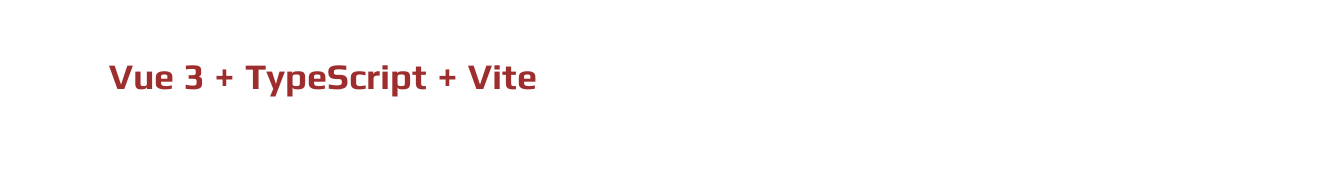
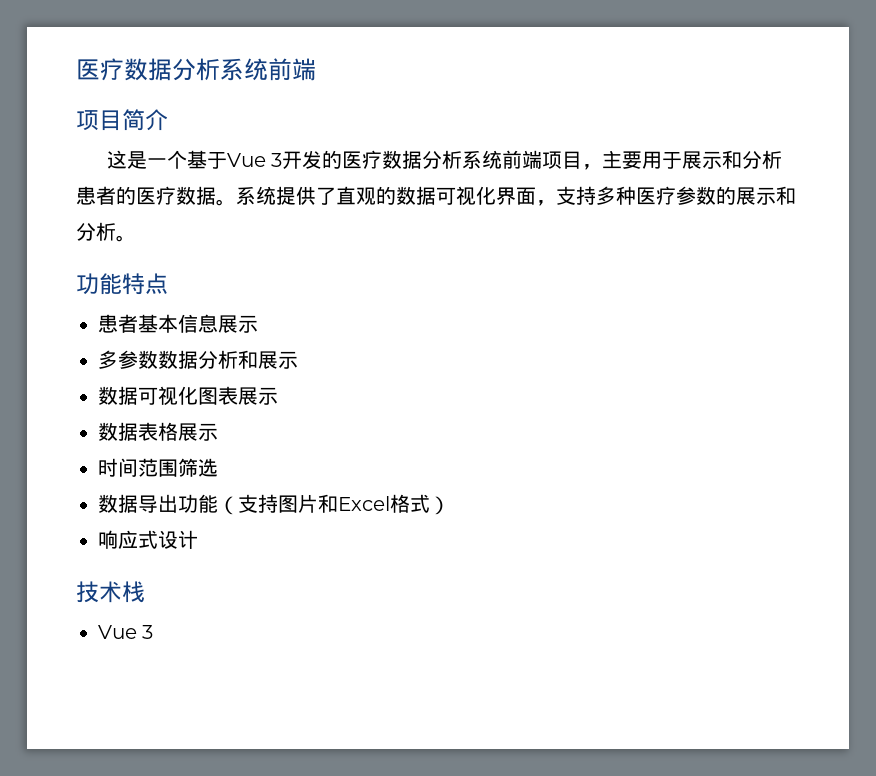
[109,65,537,97] Vue 3 + TypeScript + Vite -> [76,58,316,81] [76,109,168,131] [106,150,783,170] [76,186,796,206] [76,222,136,242] [76,273,168,295] [98,314,258,333] [98,350,298,369] [98,386,278,406] [98,422,218,441] [98,458,218,477] [98,494,450,515] [98,530,198,549] [76,581,145,603] [98,625,154,639] 医疗数据分析系统前端 // 项目简介 // 这是一个基于Vue 3开发的医疗数据分析系统前端项目，主要用于展示和分析患者的医疗数据。系统提供了直观的数据可视化界面，支持多种医疗参数的展示和分析。 // 功能特点 // 患者基本信息展示 // 多参数数据分析和展示 // 数据可视化图表展示 // 数据表格展示 // 时间范围筛选 // 数据导出功能（支持图片和Excel格式） // 响应式设计 // 技术栈 // Vue 3

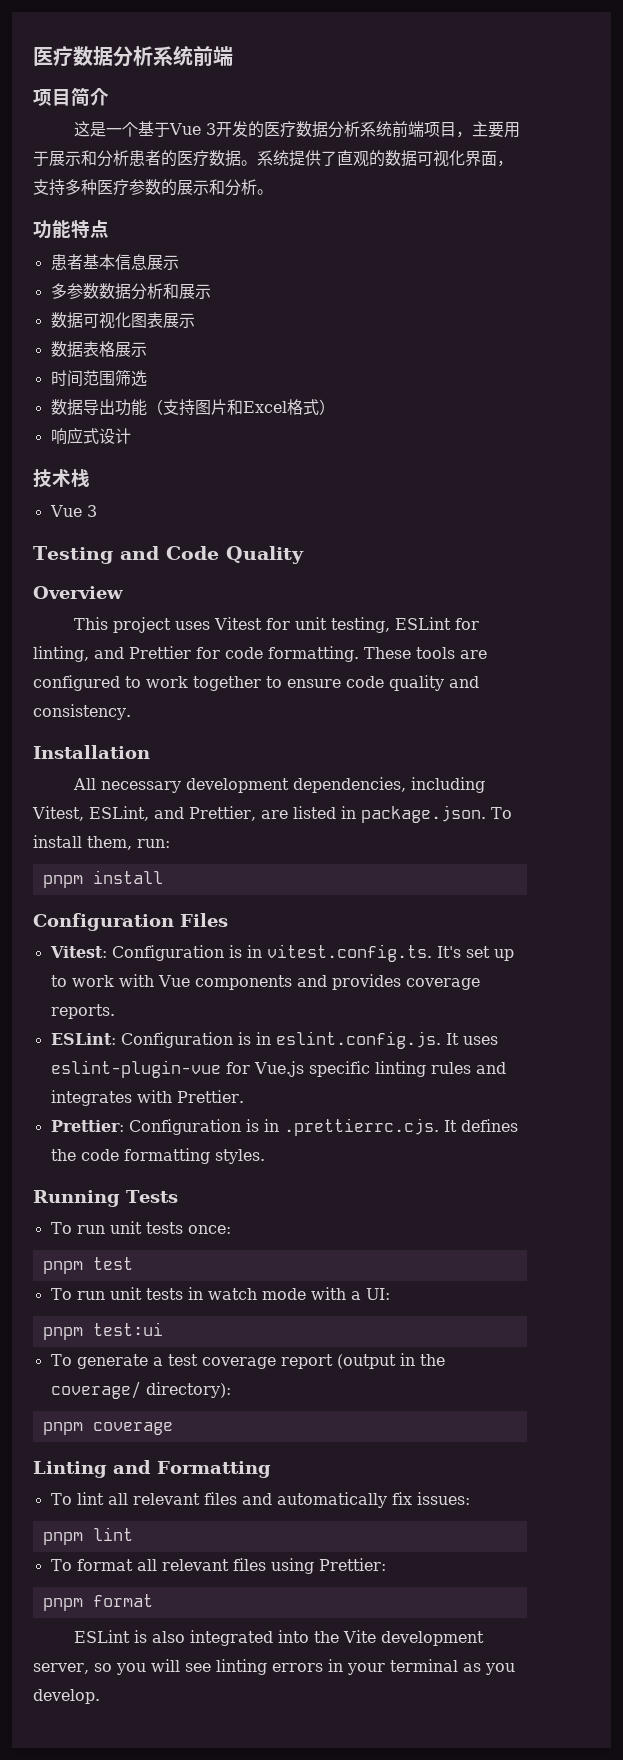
(154, 632) none -> [33,546,304,564] [33,586,123,599] [73,617,479,633] [33,646,487,662] [33,675,479,691] [33,704,131,720] [33,745,150,759] [72,777,485,793] [32,805,512,823] [33,835,170,850] [42,870,163,888] [33,913,228,931] [49,944,514,962] [50,974,480,990] [50,1004,115,1019] [50,1031,498,1049] [50,1060,506,1078] [50,1090,244,1106] [50,1118,518,1136] [50,1148,265,1164] [33,1190,178,1207] [50,1221,231,1234] [42,1257,133,1274] [50,1287,390,1300] [42,1322,163,1340] [50,1353,445,1369] [50,1381,231,1399] [42,1422,173,1435] [33,1460,271,1478] [50,1492,470,1508] [42,1527,133,1545] [50,1558,386,1574] [42,1594,153,1611] [73,1630,484,1646] [33,1659,515,1675] [33,1689,100,1704] // Testing and Code Quality // Overview // This project uses Vitest for unit testing, ESLint for linting, and Prettier for code formatting. These tools are configured to work together to ensure code quality and consistency. // Installation // All necessary development dependencies, including Vitest, ESLint, and Prettier, are listed in package.json. To install them, run: // pnpm install // Configuration Files // Vitest: Configuration is in vitest.config.ts. It's set up to work with Vue components and provides coverage reports. // ESLint: Configuration is in eslint.config.js. It uses eslint-plugin-vue for Vue.js specific linting rules and integrates with Prettier. // Prettier: Configuration is in .prettierrc.cjs. It defines the code formatting styles. // Running Tests // To run unit tests once: // pnpm test // To run unit tests in watch mode with a UI: // pnpm test:ui // To generate a test coverage report (output in the coverage/ directory): // pnpm coverage // Linting and Formatting // To lint all relevant files and automatically fix issues: // pnpm lint // To format all relevant files using Prettier: // pnpm format // ESLint is also integrated into the Vite development server, so you will see linting errors in your terminal as you develop.

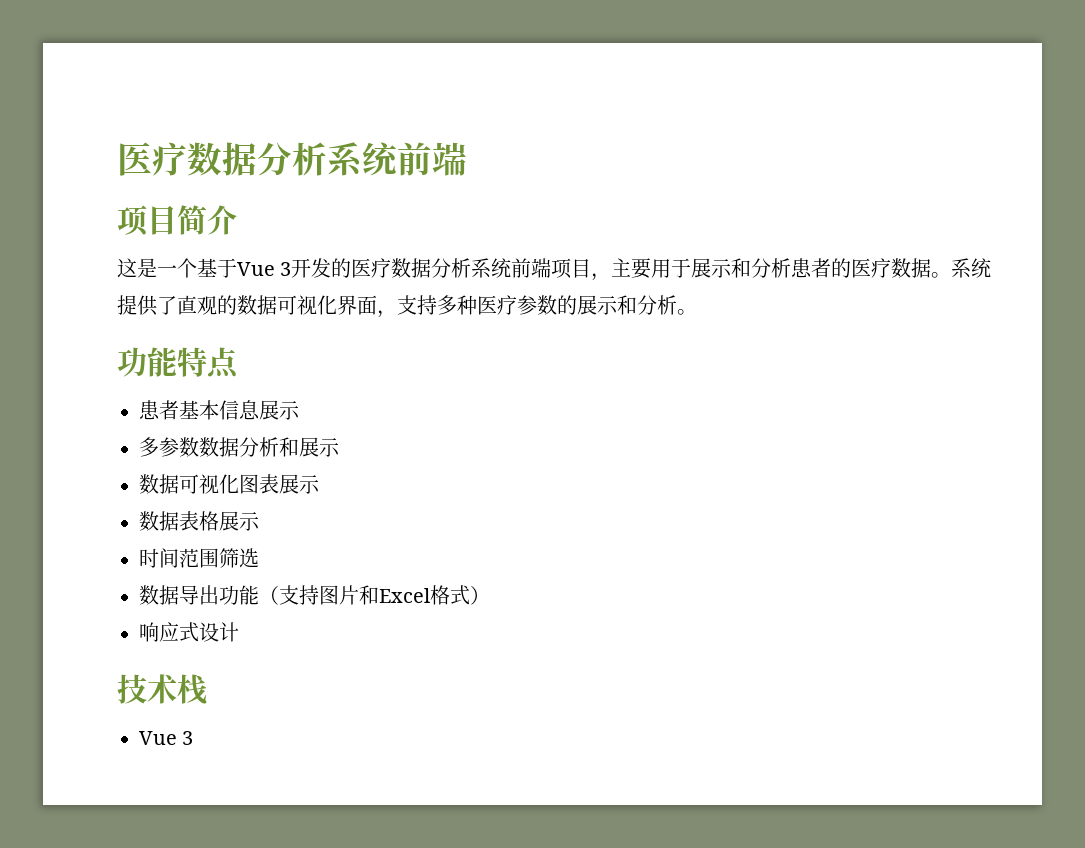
[33,546,304,564] [33,586,123,599] [73,617,479,633] [33,646,487,662] [33,675,479,691] [33,704,131,720] [33,745,150,759] [72,777,485,793] [32,805,512,823] [33,835,170,850] [42,870,163,888] [33,913,228,931] [49,944,514,962] [50,974,480,990] [50,1004,115,1019] [50,1031,498,1049] [50,1060,506,1078] [50,1090,244,1106] [50,1118,518,1136] [50,1148,265,1164] [33,1190,178,1207] [50,1221,231,1234] [42,1257,133,1274] [50,1287,390,1300] [42,1322,163,1340] [50,1353,445,1369] [50,1381,231,1399] [42,1422,173,1435] [33,1460,271,1478] [50,1492,470,1508] [42,1527,133,1545] [50,1558,386,1574] [42,1594,153,1611] [73,1630,484,1646] [33,1659,515,1675] [33,1689,100,1704] // Testing and Code Quality // Overview // This project uses Vitest for unit testing, ESLint for linting, and Prettier for code formatting. These tools are configured to work together to ensure code quality and consistency. // Installation // All necessary development dependencies, including Vitest, ESLint, and Prettier, are listed in package.json. To install them, run: // pnpm install // Configuration Files // Vitest: Configuration is in vitest.config.ts. It's set up to work with Vue components and provides coverage reports. // ESLint: Configuration is in eslint.config.js. It uses eslint-plugin-vue for Vue.js specific linting rules and integrates with Prettier. // Prettier: Configuration is in .prettierrc.cjs. It defines the code formatting styles. // Running Tests // To run unit tests once: // pnpm test // To run unit tests in watch mode with a UI: // pnpm test:ui // To generate a test coverage report (output in the coverage/ directory): // pnpm coverage // Linting and Formatting // To lint all relevant files and automatically fix issues: // pnpm lint // To format all relevant files using Prettier: // pnpm format // ESLint is also integrated into the Vite development server, so you will see linting errors in your terminal as you develop. -> (194, 738) none

